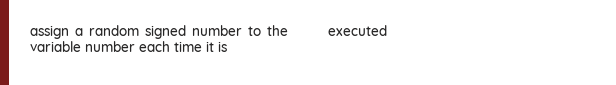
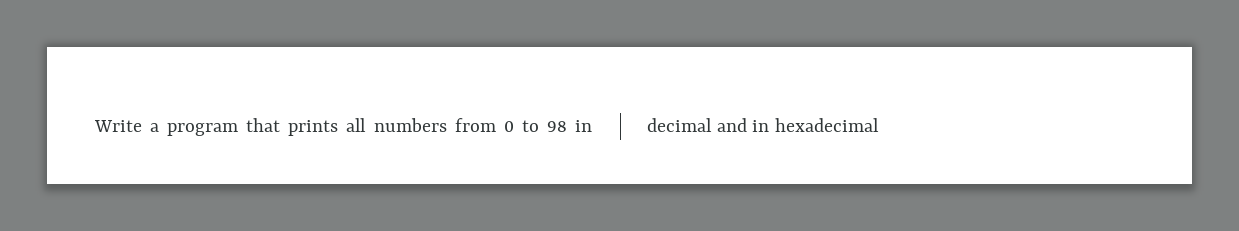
[30,25,288,39] [30,41,227,52] [328,25,387,36] assign a random signed number to the variable number each time it is executed -> [94,118,880,136] Write a program that prints all numbers from 0 to 98 in decimal and in hexadecimal

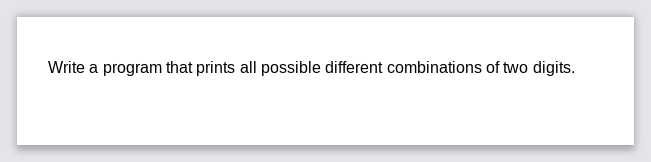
[373,118,880,132] numbers from 0 to 98 in decimal and in hexadecimal -> [260,61,575,76] possible different combinations of two digits.

